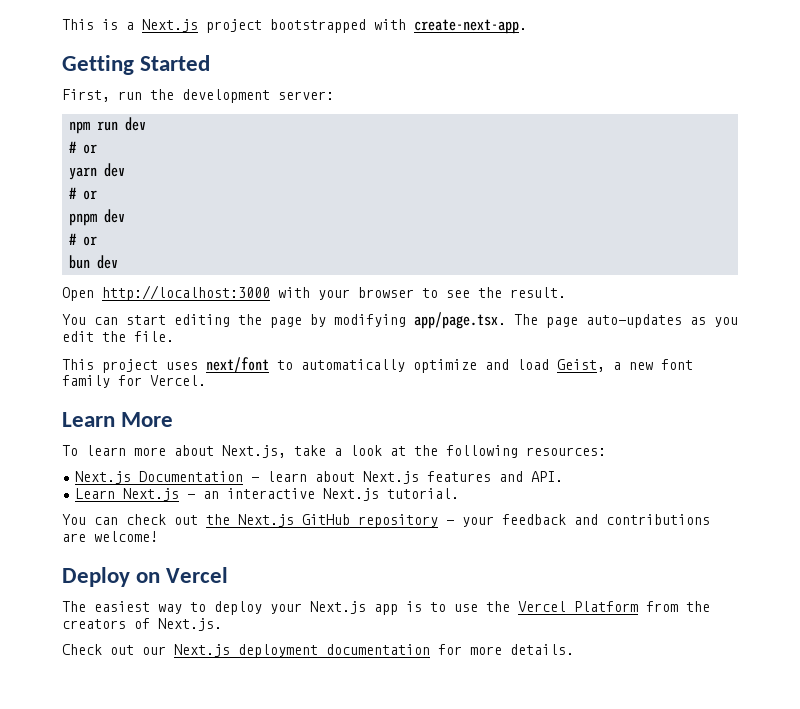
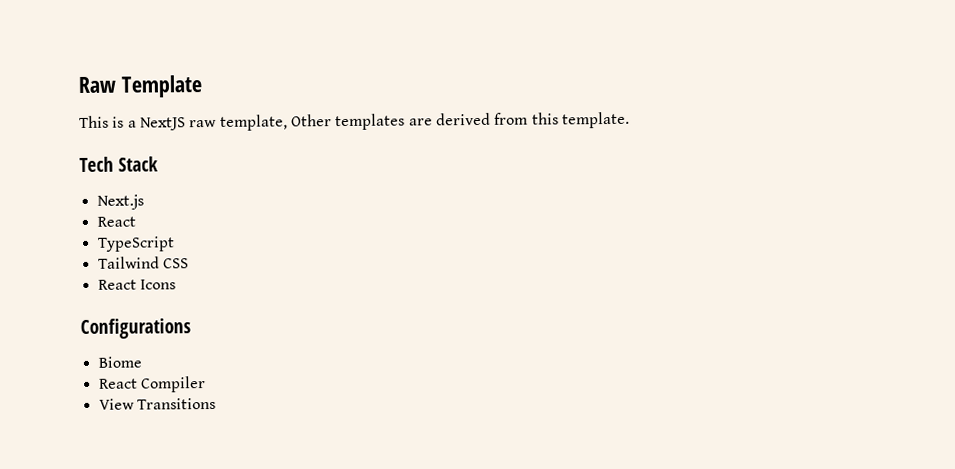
(62, 24) none -> [78,75,202,98] Raw Template //
[142,19,527,34] [62,55,211,75] [62,89,334,103] [69,117,147,134] [69,141,98,154] [69,163,126,180] [69,187,98,200] [69,209,126,226] [69,233,98,246] [69,255,119,269] [62,285,566,301] [62,312,738,329] [62,331,174,342] [62,357,693,373] [62,375,206,388] [62,412,174,427] [62,445,606,458] [75,471,564,484] [75,488,460,501] [62,514,710,528] [62,531,158,542] [62,567,229,587] [62,601,710,615] [62,618,222,631] [62,644,574,658] Next.js project bootstrapped with create-next-app. // Getting Started // First, run the development server: // npm run dev // # or // yarn dev // # or // pnpm dev // # or // bun dev // Open http://localhost:3000 with your browser to see the result. // You can start editing the page by modifying app/page.tsx. The page auto-updates as you edit the file. // This project uses next/font to automatically optimize and load Geist, a new font family for Vercel. // Learn More // To learn more about Next.js, take a look at the following resources: // Next.js Documentation - learn about Next.js features and API. // Learn Next.js - an interactive Next.js tutorial. // You can check out the Next.js GitHub repository - your feedback and contributions are welcome! // Deploy on Vercel // The easiest way to deploy your Next.js app is to use the Vercel Platform from the creators of Next.js. // Check out our Next.js deployment documentation for more details. -> [139,111,630,131] [79,156,159,172] [96,194,144,210] [96,216,136,227] [97,236,175,252] [97,256,189,269] [97,279,176,290] [80,318,191,339] [97,356,142,368] [98,376,206,393] [98,397,216,410] NextJS raw template, Other templates are derived from this template. // Tech Stack // Next.js // React // TypeScript // Tailwind CSS // React Icons // Configurations // Biome // React Compiler // View Transitions

